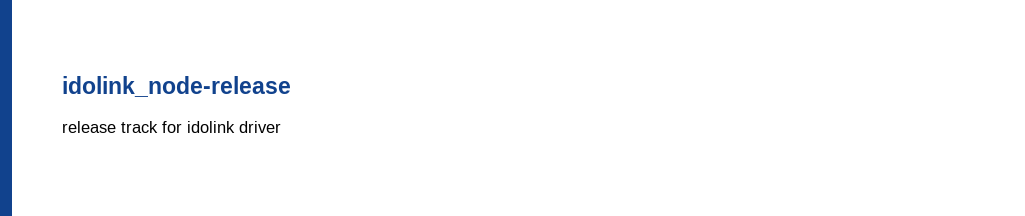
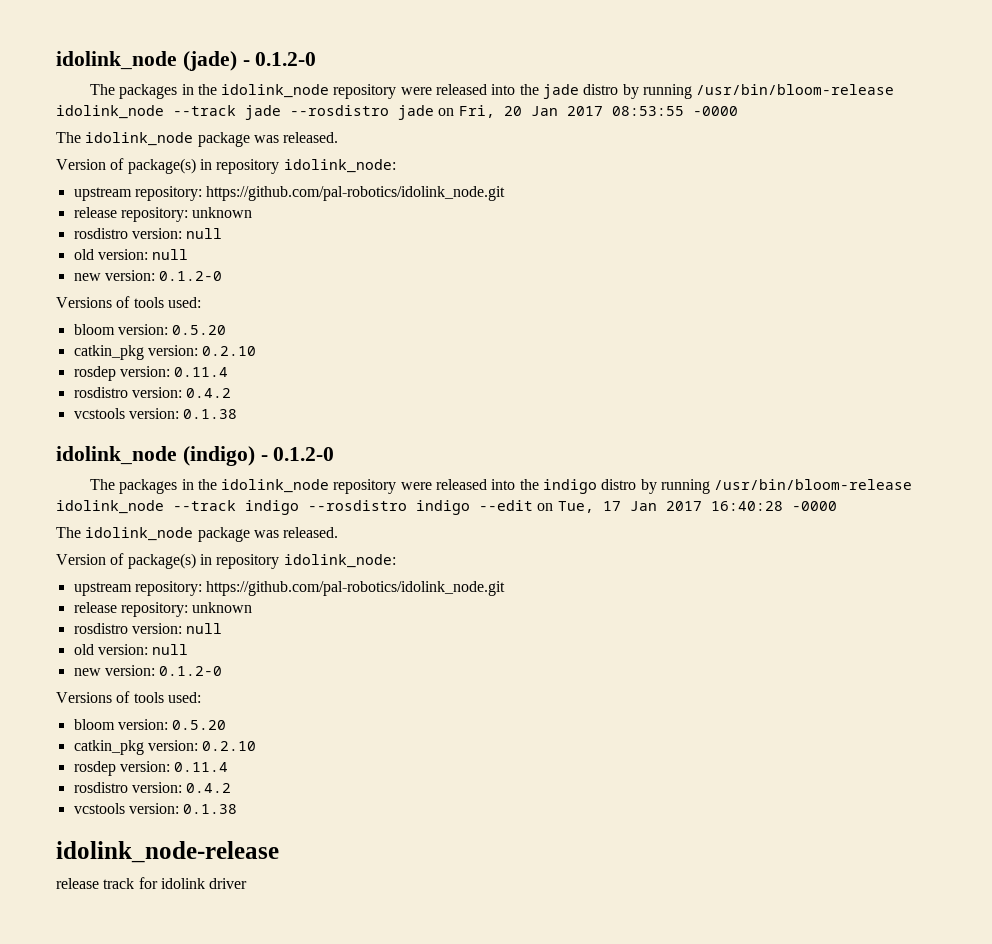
(62, 86) none -> [56,51,317,71] [89,84,895,99] [56,105,738,120] [56,132,339,147] [56,158,396,174] [73,186,506,201] [73,207,253,222] [73,228,223,239] [73,249,189,260] [73,270,223,281] [56,296,201,308] [73,324,227,335] [73,345,257,360] [73,366,229,381] [73,387,232,398] [73,408,238,419] [56,446,335,466] [89,479,913,494] [56,500,837,515] [56,527,339,542] [56,553,396,569] [73,581,506,596] [73,602,253,617] [73,623,223,634] [73,644,189,655] [73,665,223,676] [56,691,201,703] [73,719,227,730] [73,740,257,755] [73,761,229,776] [73,782,232,793] [73,803,238,814] idolink_node (jade) - 0.1.2-0 // The packages in the idolink_node repository were released into the jade distro by running /usr/bin/bloom-release idolink_node --track jade --rosdistro jade on Fri, 20 Jan 2017 08:53:55 -0000 // The idolink_node package was released. // Version of package(s) in repository idolink_node: // upstream repository: https://github.com/pal-robotics/idolink_node.git // release repository: unknown // rosdistro version: null // old version: null // new version: 0.1.2-0 // Versions of tools used: // bloom version: 0.5.20 // catkin_pkg version: 0.2.10 // rosdep version: 0.11.4 // rosdistro version: 0.4.2 // vcstools version: 0.1.38 // idolink_node (indigo) - 0.1.2-0 // The packages in the idolink_node repository were released into the indigo distro by running /usr/bin/bloom-release idolink_node --track indigo --rosdistro indigo --edit on Tue, 17 Jan 2017 16:40:28 -0000 // The idolink_node package was released. // Version of package(s) in repository idolink_node: // upstream repository: https://github.com/pal-robotics/idolink_node.git // release repository: unknown // rosdistro version: null // old version: null // new version: 0.1.2-0 // Versions of tools used: // bloom version: 0.5.20 // catkin_pkg version: 0.2.10 // rosdep version: 0.11.4 // rosdistro version: 0.4.2 // vcstools version: 0.1.38 //

